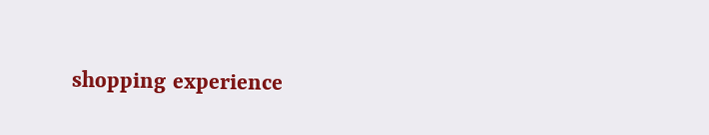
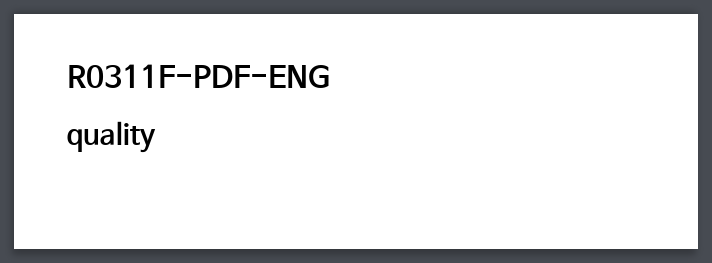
[71,69,283,95] shopping experience -> [67,64,330,88] [67,121,156,153] R0311F-PDF-ENG // quality

